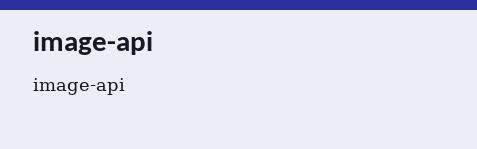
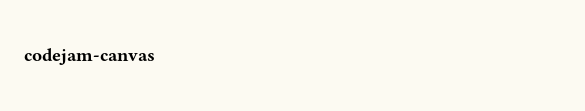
[33,31,153,55] [33,78,125,95] image-api // image-api -> [24,48,155,65] codejam-canvas

